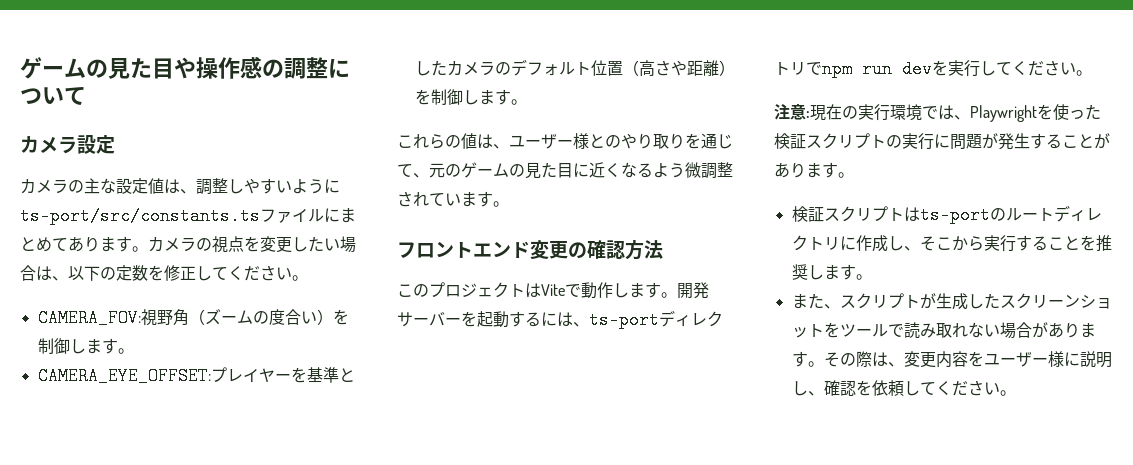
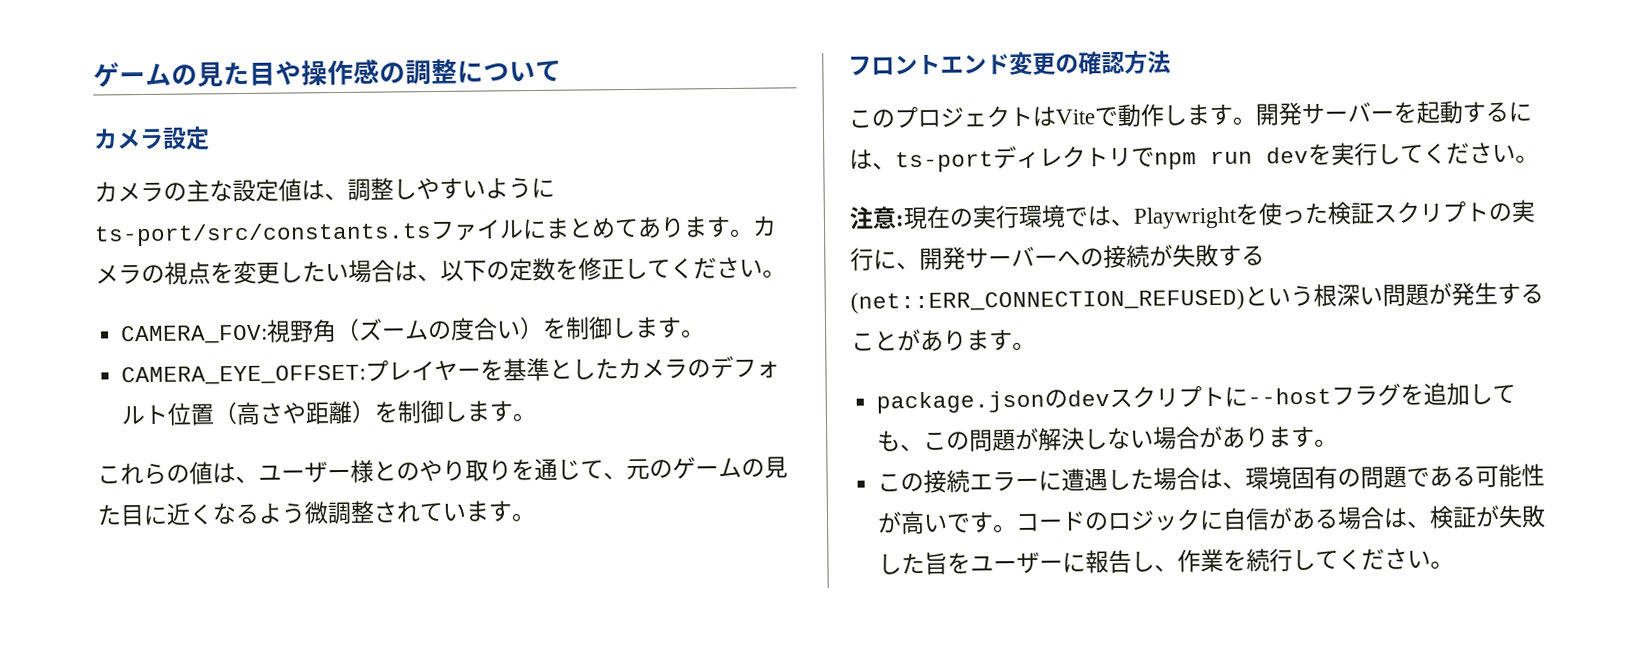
(950, 141) none -> [896,243,1265,271] [850,283,1383,314] 、開発サーバーへの接続が失敗する(net::ERR_CONNECTION_REFUSED)という根深い
[791,205,1102,224] [791,235,1112,252] [791,264,872,280] [791,293,1112,310] [791,322,968,338] 検証スクリプトはts-portのルートディレクトリに作成し、そこから実行することを推奨します。 // また、スクリプトが生成したスクリーンショットをツールで読み取れ -> [876,382,1517,414] [877,427,1109,452] package.jsonのdevスクリプトに--hostフラグを追加しても、この問題が解決し
[823,351,1112,368] [791,380,904,396] その際は、変更内容をユーザー様に説明し、確認を依頼 -> [877,463,1546,493] [877,504,1547,535] [878,548,1294,575] // この接続エラーに遭遇した場合は、環境固有の問題である可能性が高いです。コードのロジックに自信がある場合は、検証が失敗した旨をユーザーに報告し、作業を続行

